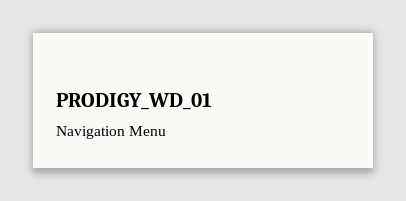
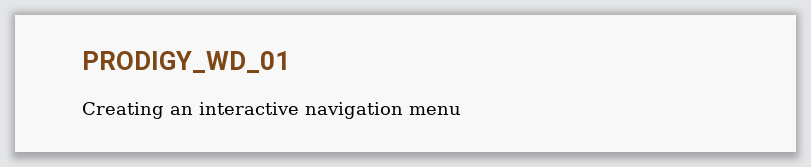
[56,126,167,139] Navigation Menu -> [82,102,461,119] Creating an interactive navigation menu

